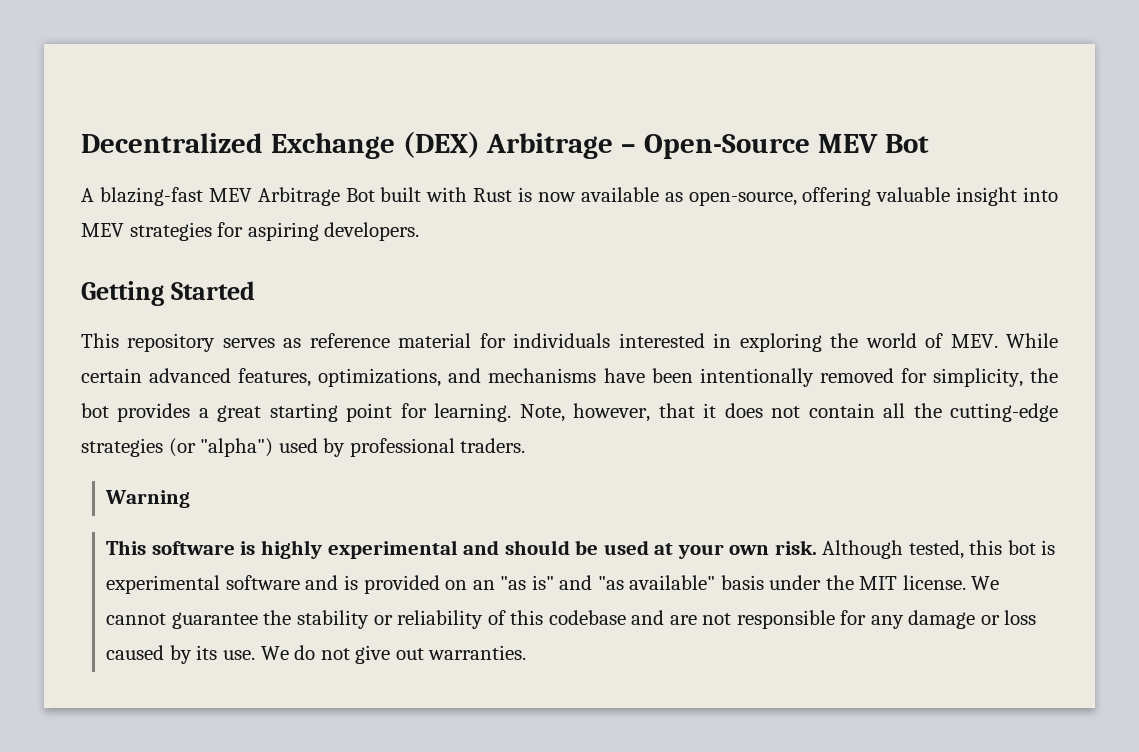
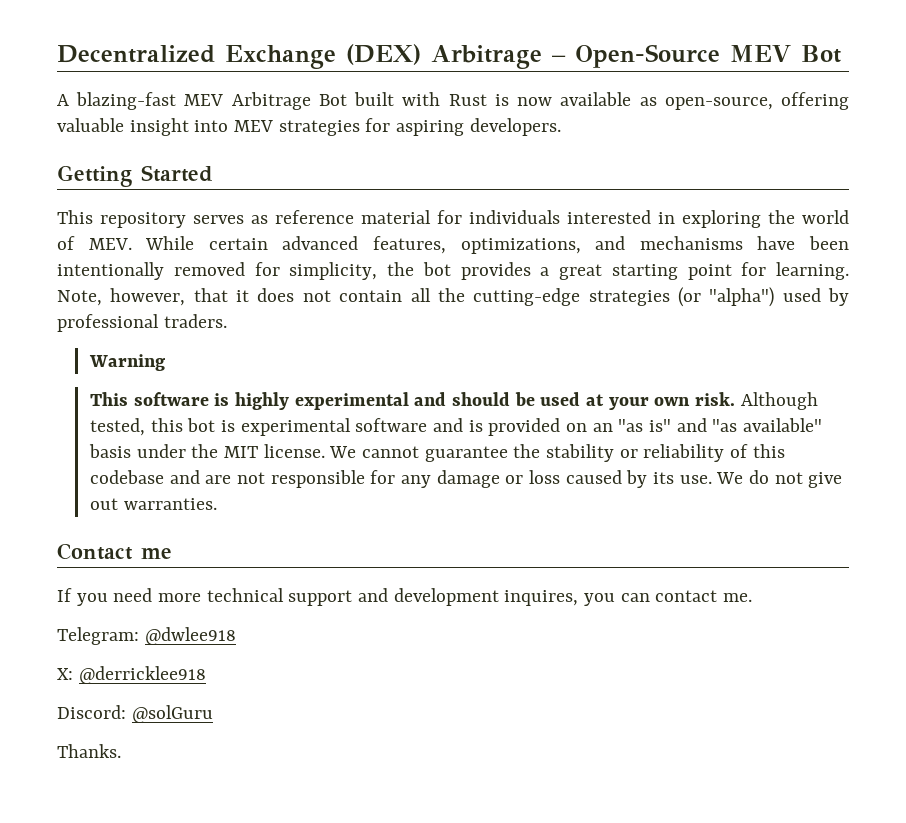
(527, 652) none -> [57,543,172,560] [57,588,753,606] [57,627,236,645] [57,666,206,684] [57,705,213,723] [57,744,121,758] // Contact me // If you need more technical support and development inquires, you can contact me. // Telegram: @dwlee918 // X: @derricklee918 // Discord: @solGuru // Thanks.

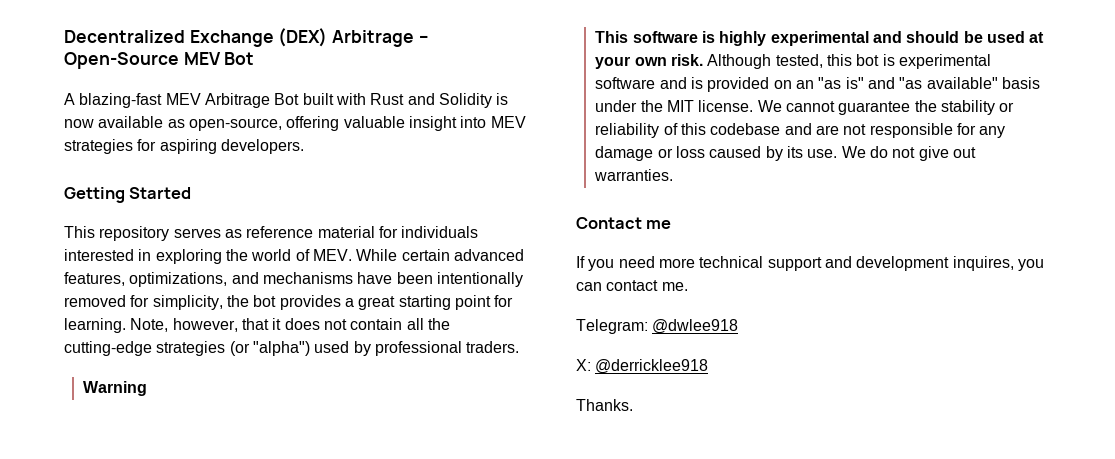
(487, 100) none -> [407,93,492,108] and Solidity
[57,705,213,723] // Discord: @solGuru -> (709, 366) none

